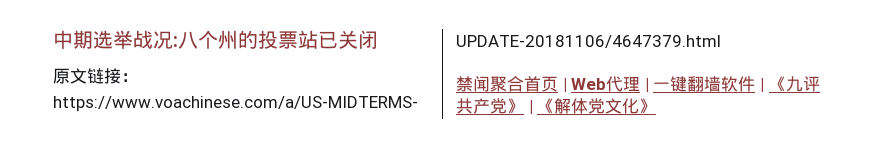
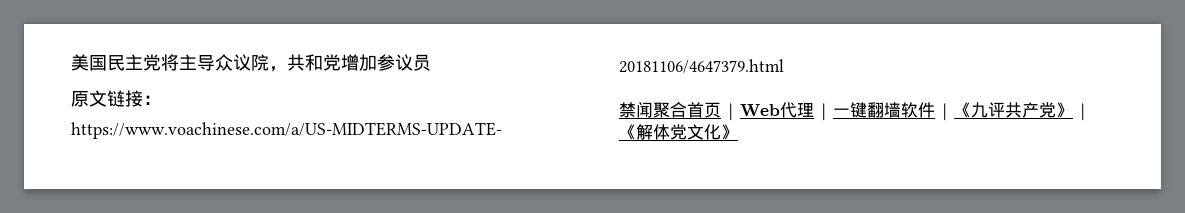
[53,30,378,50] 中期选举战况:八个州的投票站已关闭 -> [71,54,431,72] 美国民主党将主导众议院，共和党增加参议员

